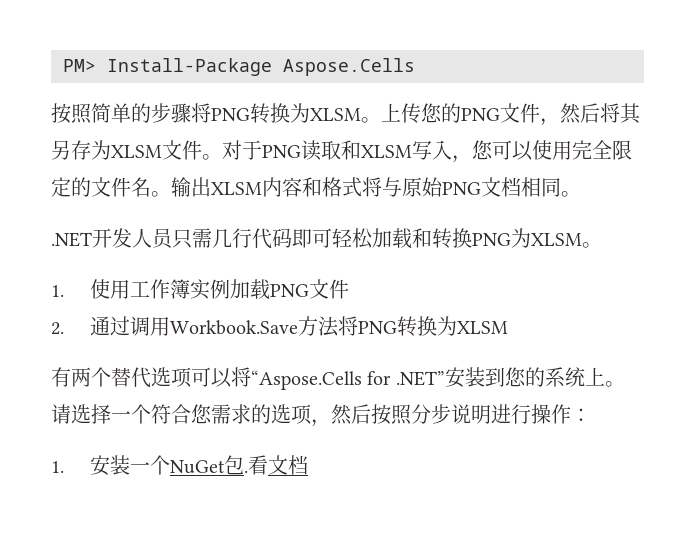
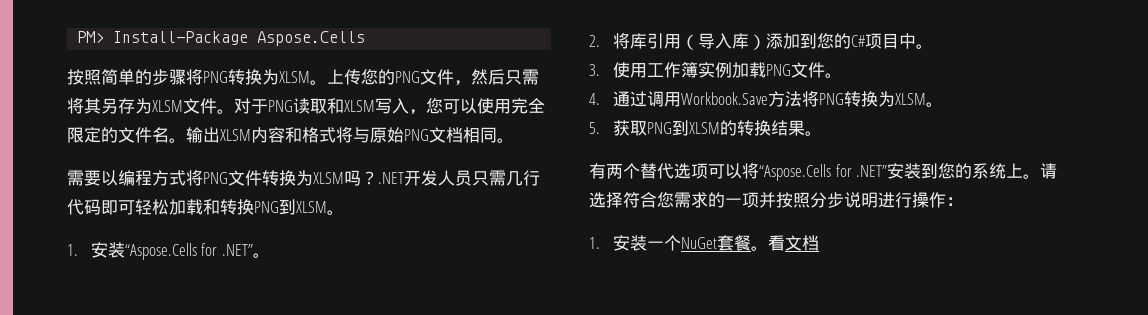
(600, 113) none -> [505,69,539,85] 只需
(581, 194) none -> [67,170,378,186] 需要以编程方式将PNG文件转换为XLSM吗？
[511,228,531,248] 为 -> [279,199,296,215] 到
(64, 291) none -> [90,242,270,260] [589,33,933,50] [589,64,600,76] 安装“Aspose.Cells for .NET”。 // 2.将库引用（导入库）添加到您的C#项目中。 // 3.
[51,322,64,335] // 2. -> [824,73,842,78] [589,93,600,105] 。 // 4.
(508, 327) none -> [925,102,943,107] [589,120,822,136] 。 // 5.获取PNG到XLSM的转换结果。
[111,404,151,424] 一个 -> (623, 200) none
[271,404,371,427] 选项，然后 -> [725,192,776,208] 一项并
[223,455,248,475] 包. -> [716,235,768,251] 套餐。

